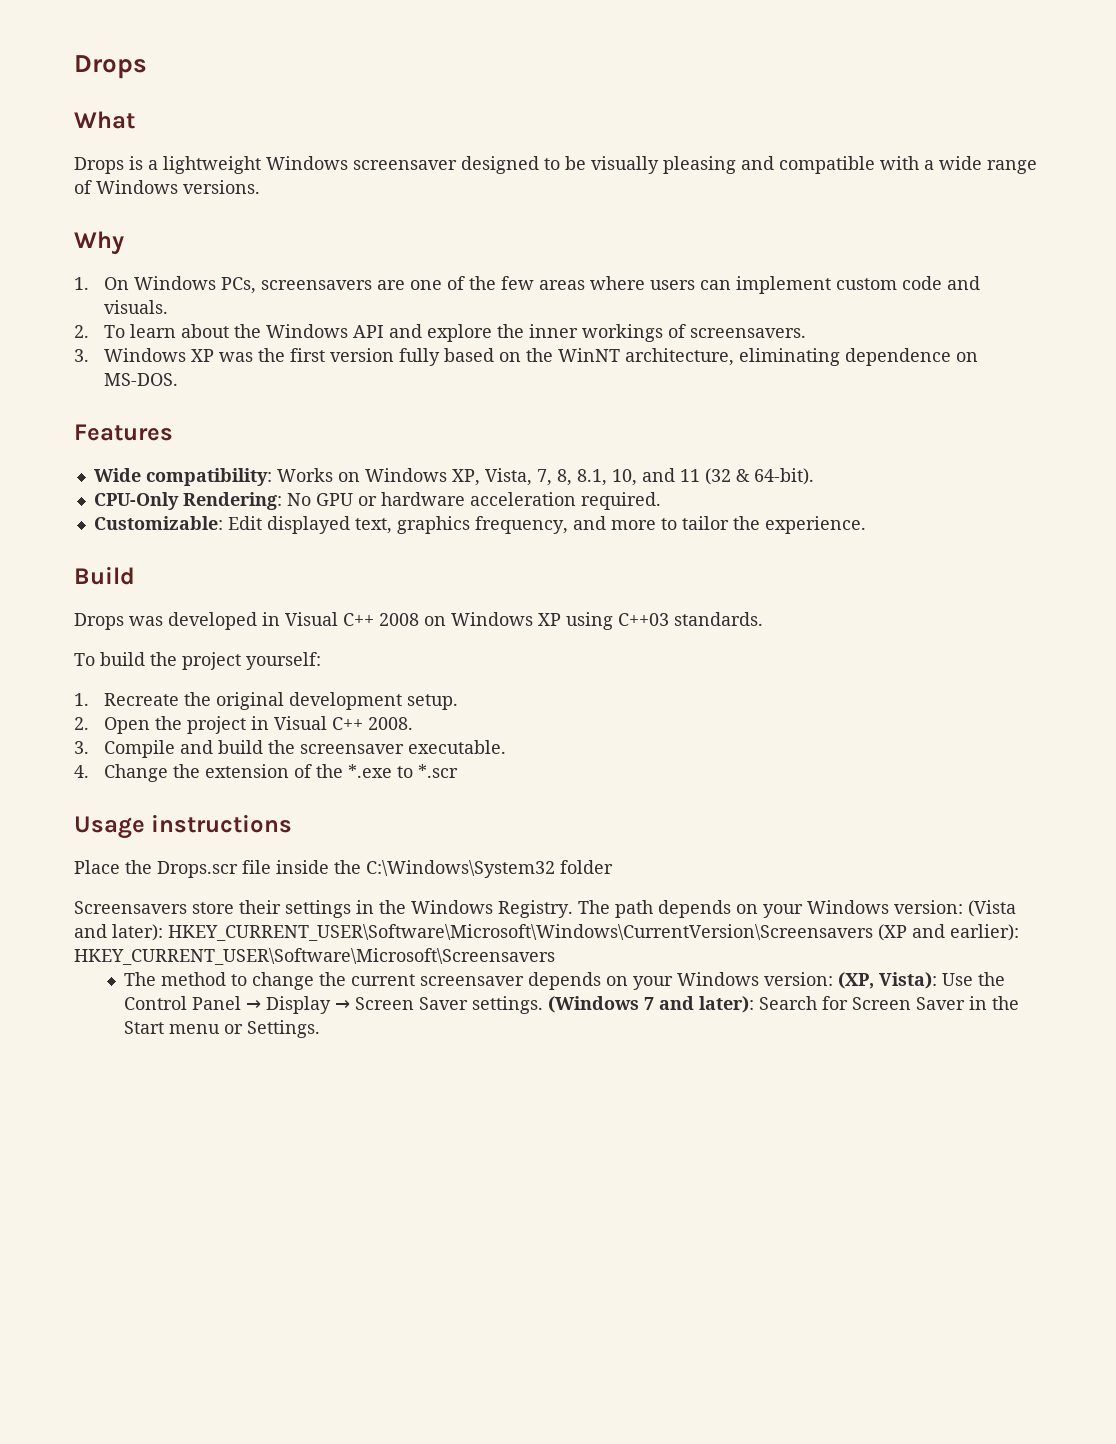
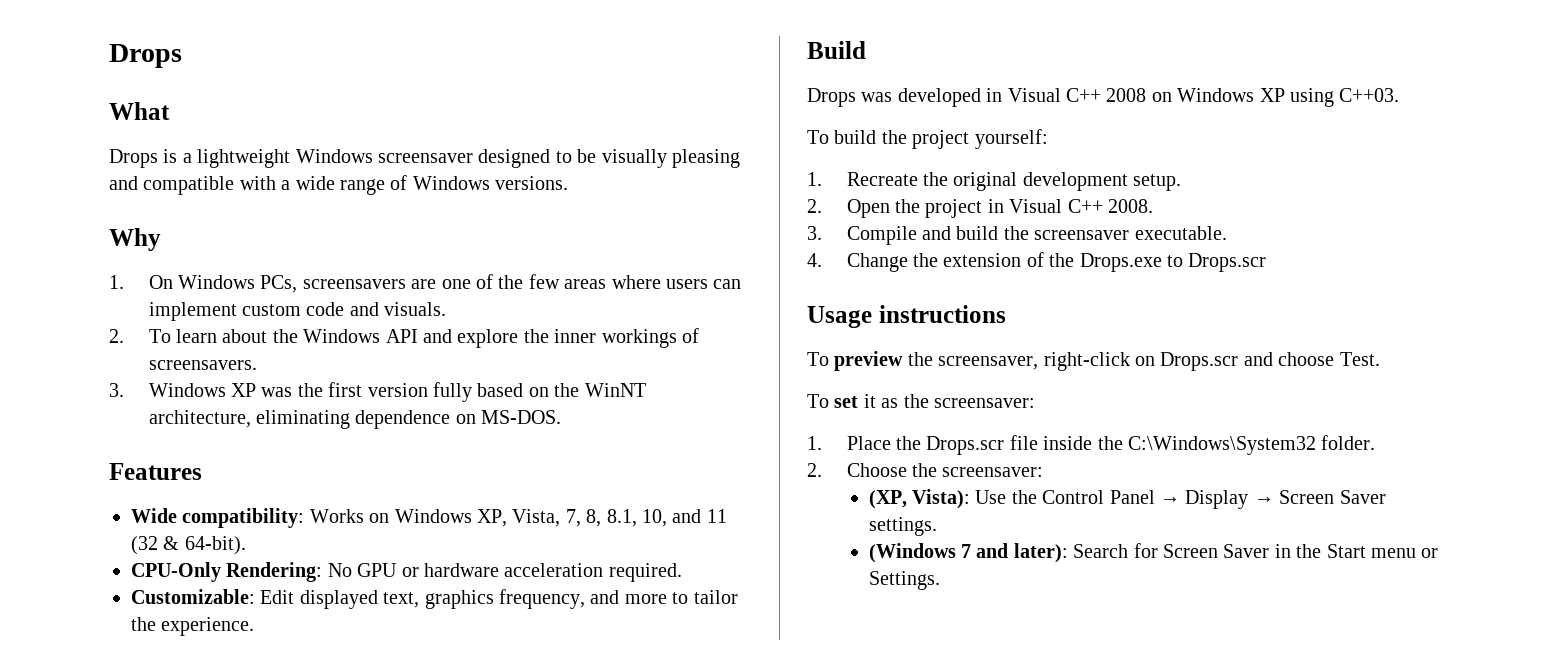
[618,612,763,626] C++03 standards. -> [1339,88,1400,102] C++03.
[347,764,458,778] *.exe to *.scr -> [1079,253,1267,272] Drops.exe to Drops.scr
(293, 823) none -> [807,351,1380,371] [807,394,1035,408] [807,436,822,450] To preview the screensaver, right-click on Drops.scr and choose Test. // To set it as the screensaver: // 1.
[560,860,613,874] [74,900,1016,918] [74,924,1019,941] [74,948,555,965] [123,972,833,990] folder // Screensavers store their settings in the Windows Registry. The path depends on your Windows version: (Vista and later): HKEY_CURRENT_USER\Software\Microsoft\Windows\CurrentVersion\Screensavers (XP and earlier): HKEY_CURRENT_USER\Software\Microsoft\Screensavers // The method to change the current screensaver depends on your Windows version: -> [1321,435,1376,450] [807,463,1044,477] folder. // 2. Choose the screensaver: //
(543, 1005) none -> (937, 526) //

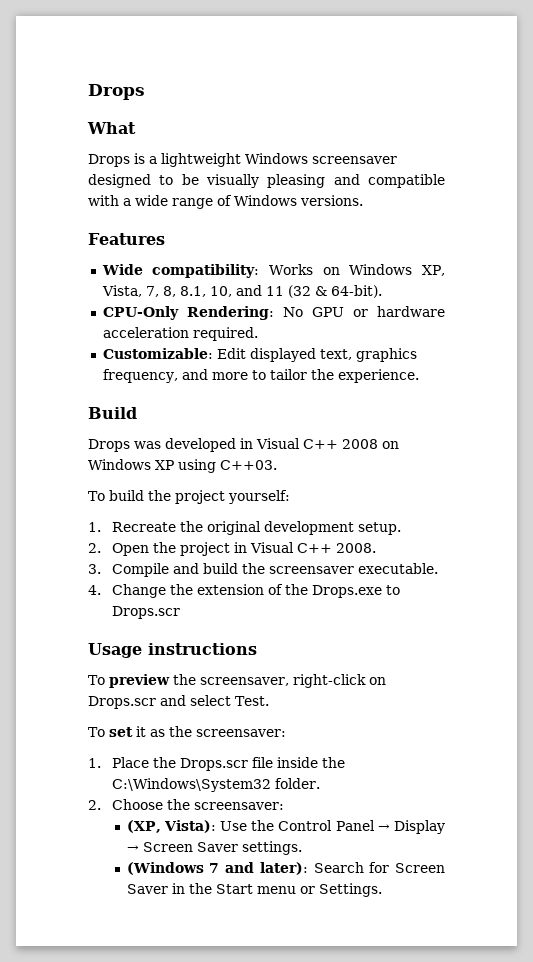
[109,228,161,251] [109,274,742,293] [148,302,447,321] [109,328,699,348] [148,360,257,370] [109,382,646,402] [148,410,562,429] // Why // 1. On Windows PCs, screensavers are one of the few areas where users can implement custom code and visuals. // 2. To learn about the Windows API and explore the inner workings of screensavers. // 3. Windows XP was the first version fully based on the WinNT architecture, eliminating dependence on MS-DOS. -> (363, 200) none
[1278,352,1335,366] choose -> [190,695,231,706] select

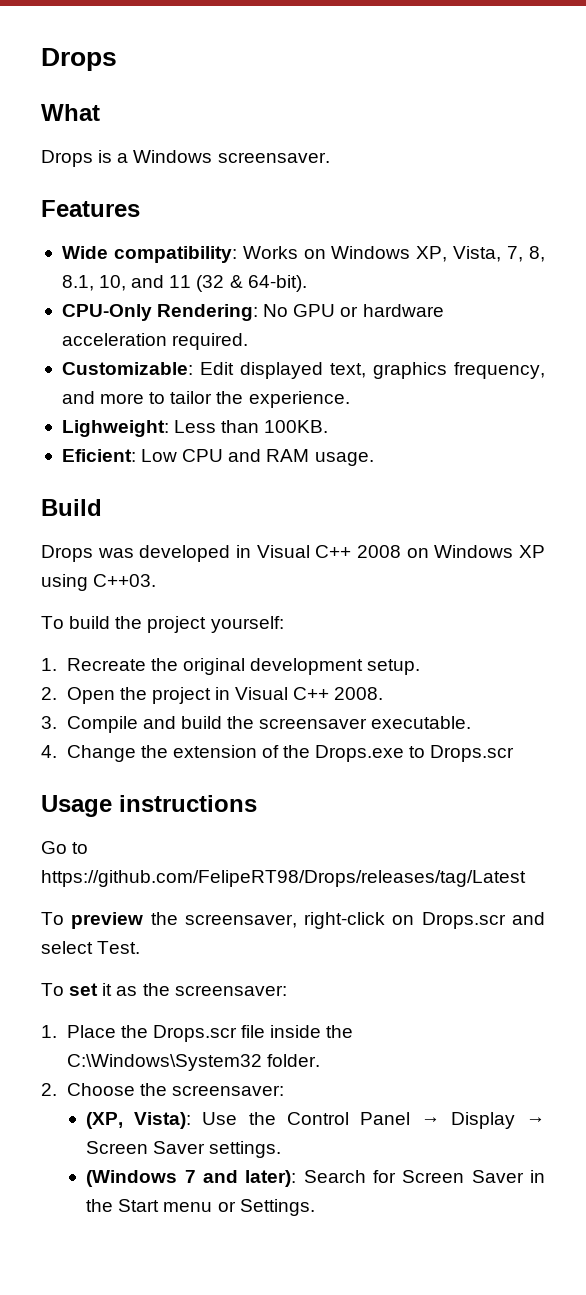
[161,153,397,167] [88,174,445,188] [88,195,363,209] lightweight Windows screensaver designed to be visually pleasing and compatible with a wide range of Windows versions. -> [133,150,330,163] Windows screensaver.
(419, 376) none -> [61,420,329,437] [61,449,374,466] // Lighweight: Less than 100KB. // Eficient: Low CPU and RAM usage.
(257, 649) none -> [41,841,89,854] [41,870,526,887] // Go to https://github.com/FelipeRT98/Drops/releases/tag/Latest

